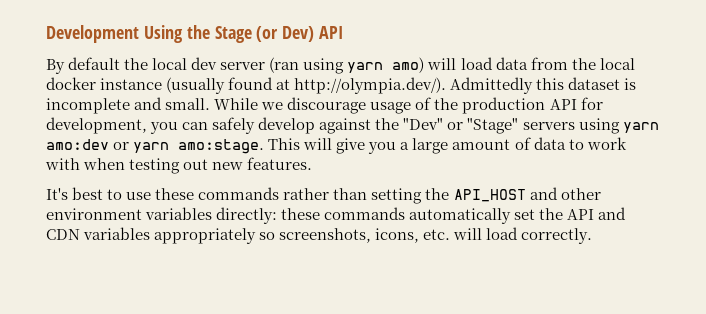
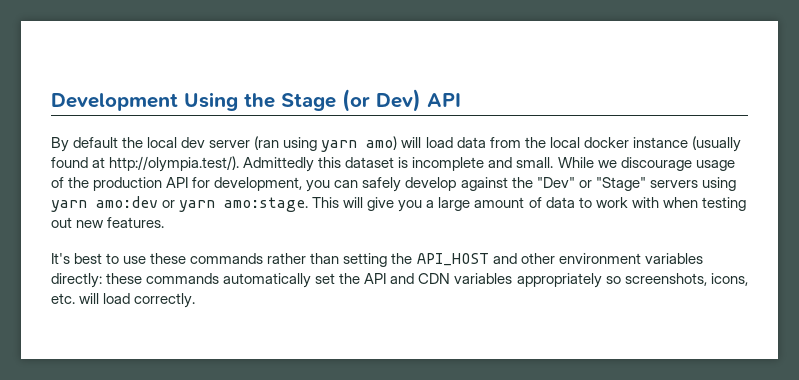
[294,77,447,94] http://olympia.dev/). -> [109,156,240,172] http://olympia.test/).

